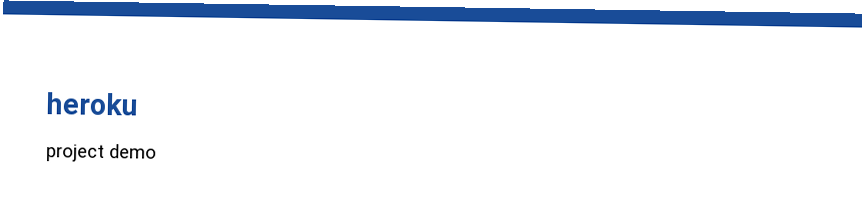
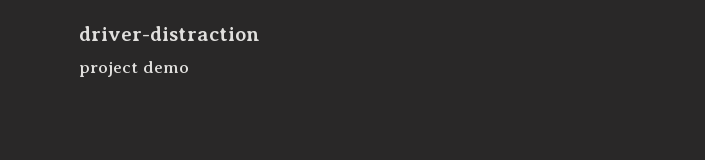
[46,92,139,116] heroku -> [79,26,260,41] driver-distraction

